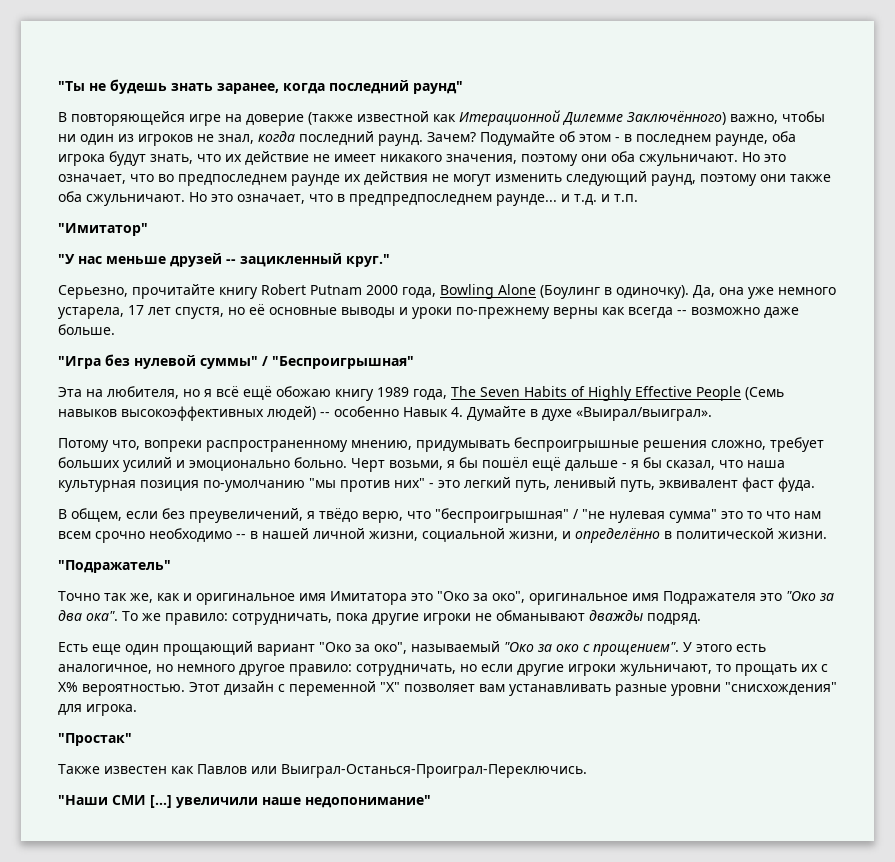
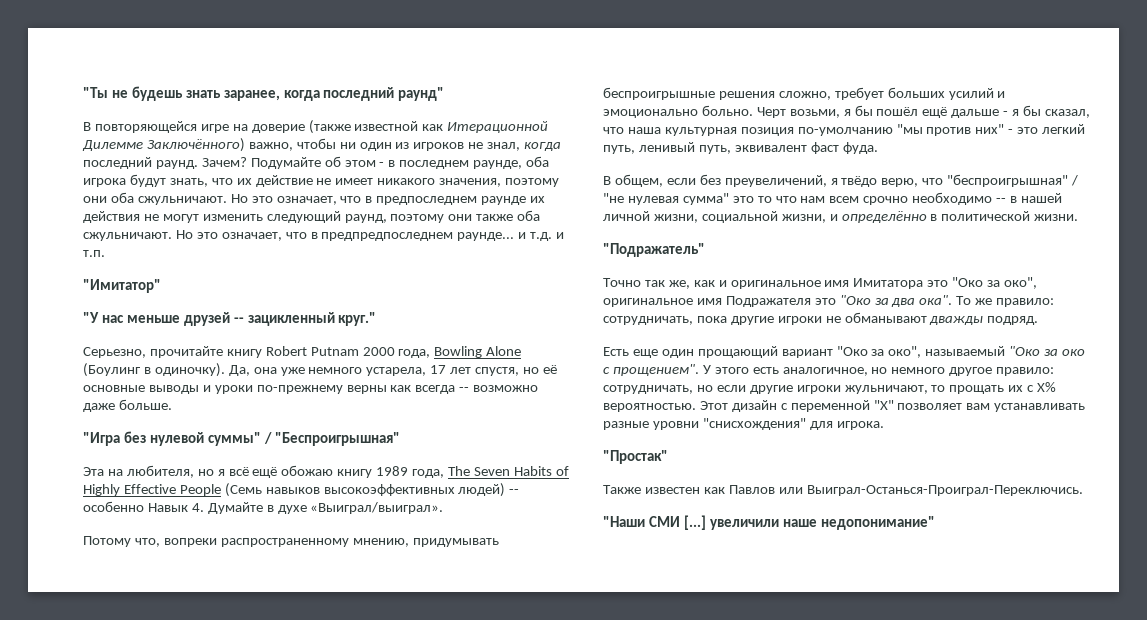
[158,174,174,182] во -> [365,196,373,203] в
[576,407,712,421] «Выирал/выиграл». -> [310,502,444,514] «Выиграл/выиграл».

